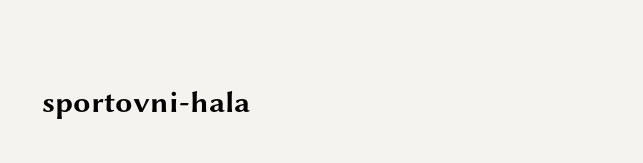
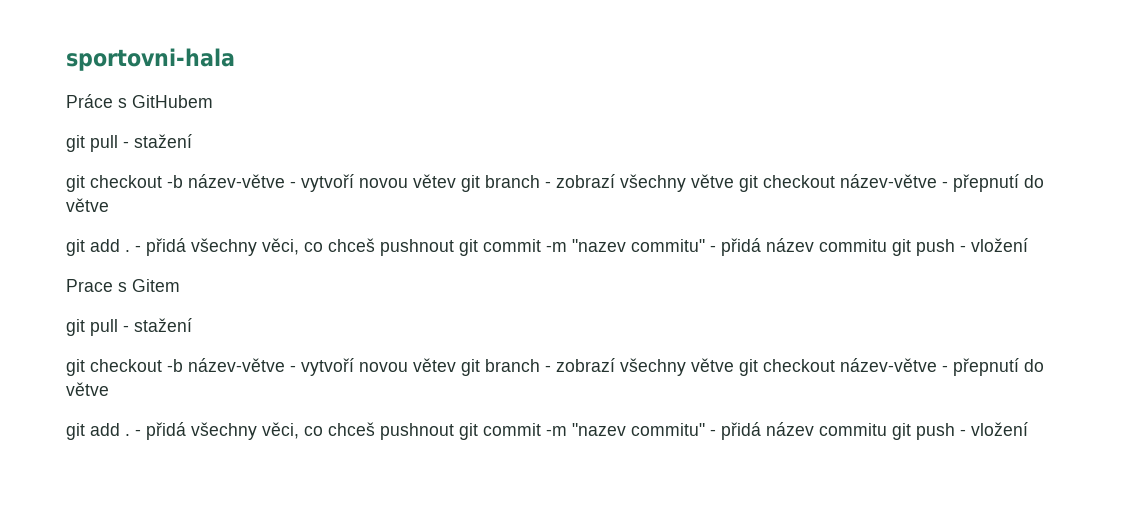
(250, 105) none -> [66,94,213,108] [66,134,192,152] [66,174,1044,192] [66,198,109,212] [66,238,1028,256] [66,279,180,292] [66,318,192,336] [66,358,1044,376] [66,382,109,396] [66,422,1028,440] // Práce s GitHubem // git pull - stažení // git checkout -b název-větve - vytvoří novou větev git branch - zobrazí všechny větve git checkout název-větve - přepnutí do větve // git add . - přidá všechny věci, co chceš pushnout git commit -m "nazev commitu" - přidá název commitu git push - vložení // Prace s Gitem // git pull - stažení // git checkout -b název-větve - vytvoří novou větev git branch - zobrazí všechny větve git checkout název-větve - přepnutí do větve // git add . - přidá všechny věci, co chceš pushnout git commit -m "nazev commitu" - přidá název commitu git push - vložení

